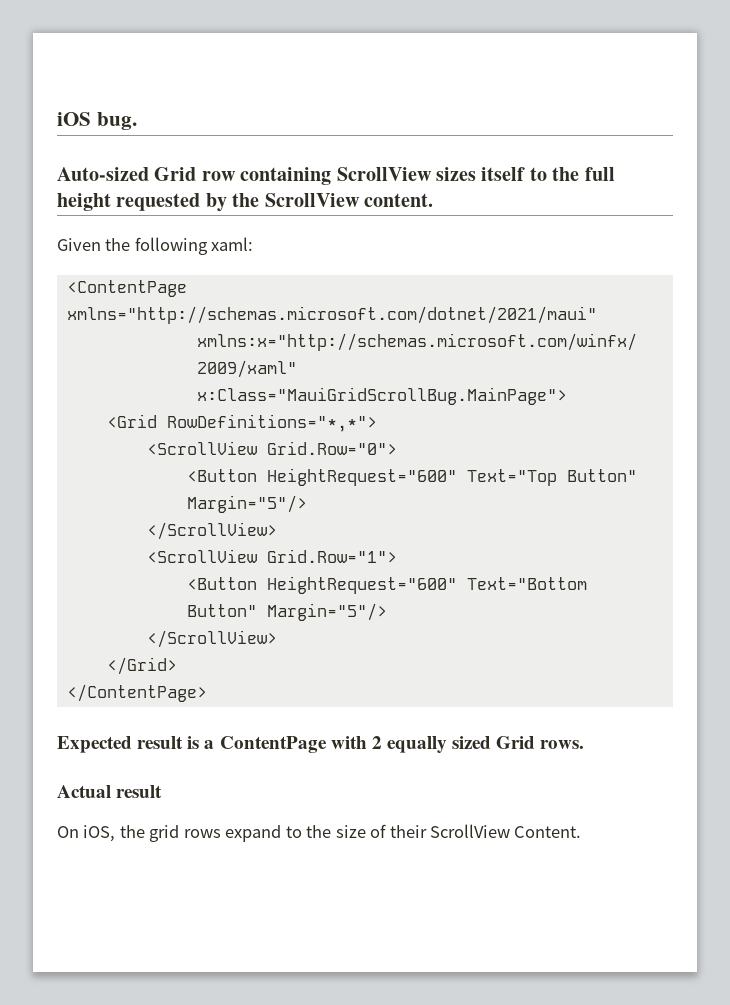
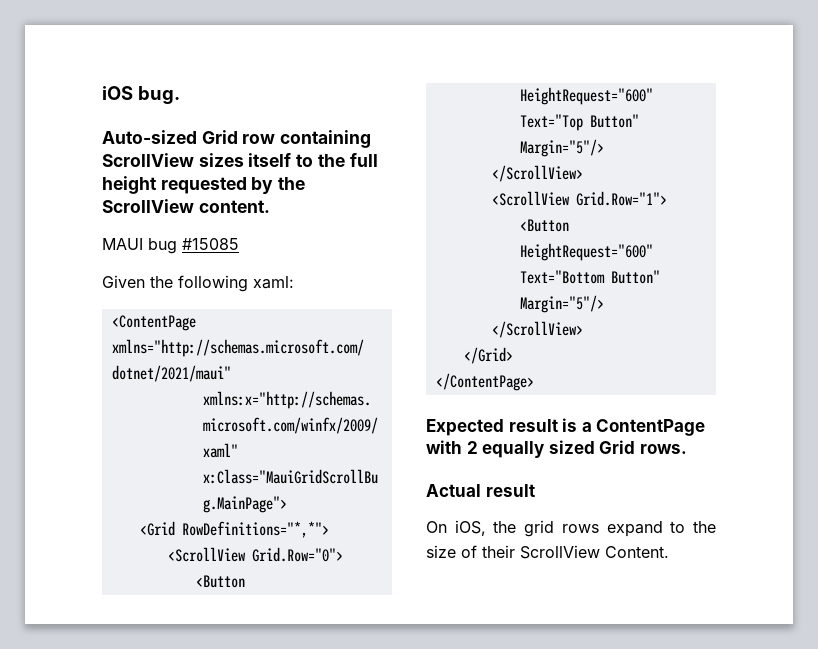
(433, 200) none -> [102,238,239,254] // MAUI bug #15085

